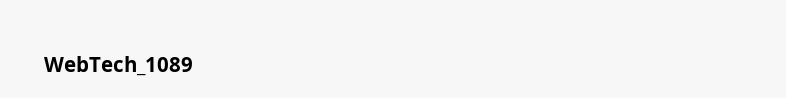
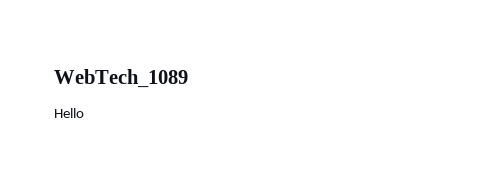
(193, 66) none -> [54,108,84,118] // Hello

